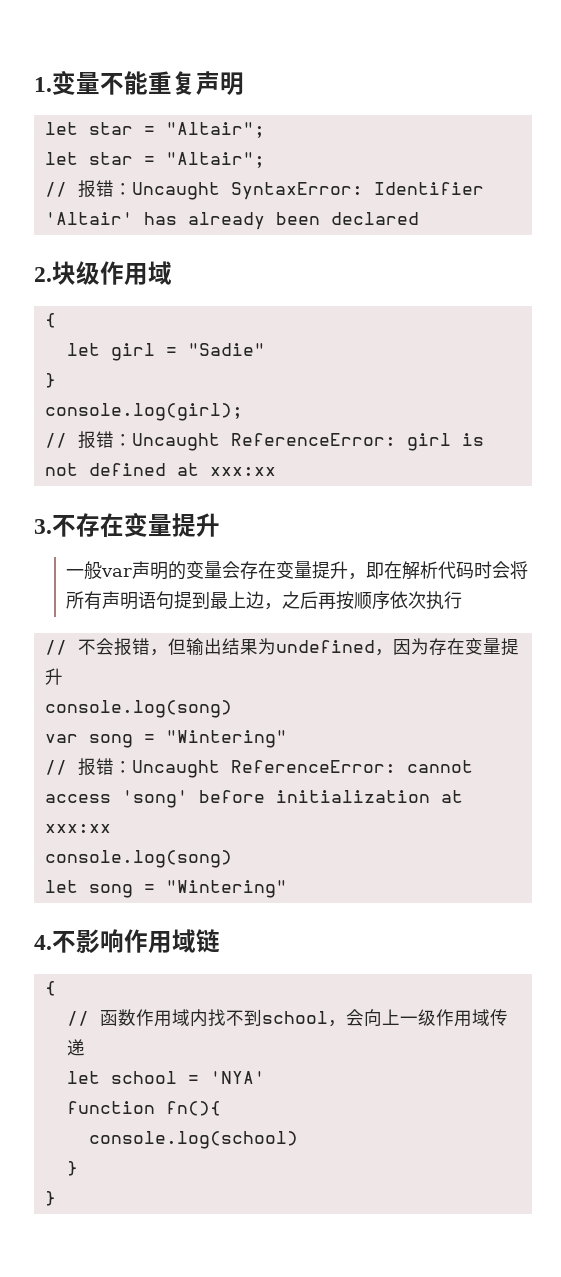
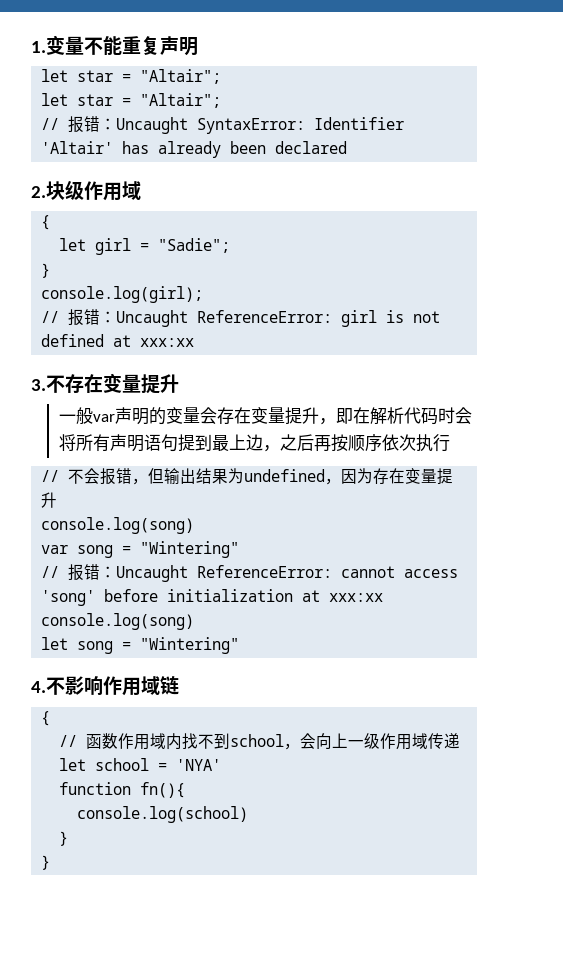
[187,343,265,356] "Sadie" -> [158,238,231,253] "Sadie";

